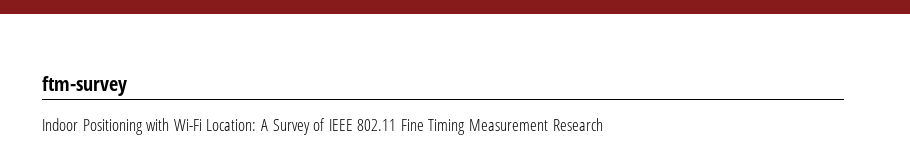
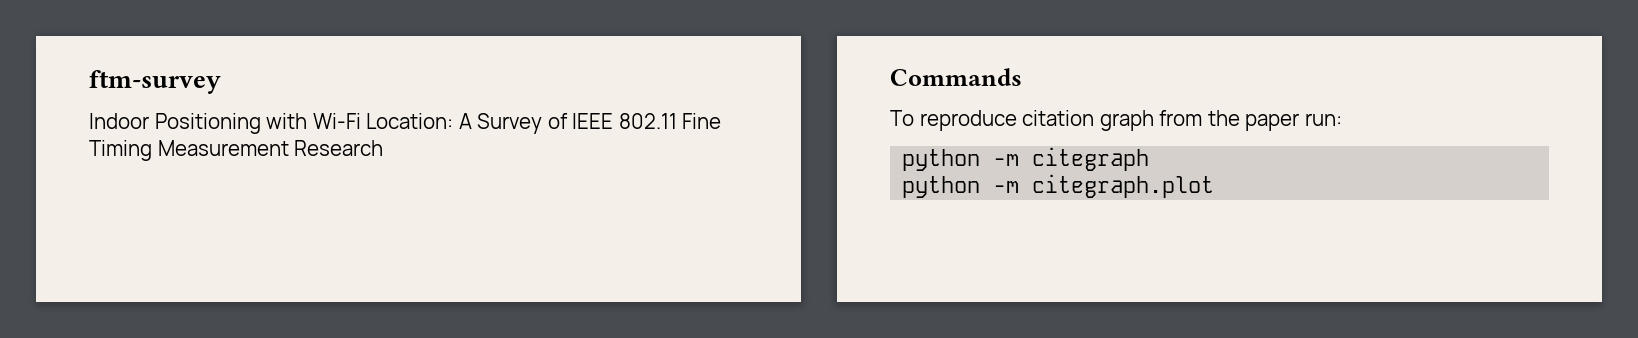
(603, 124) none -> [890,68,1022,86] [890,110,1342,131] [902,147,1150,171] [902,174,1215,198] // Commands // To reproduce citation graph from the paper run: // python -m citegraph // python -m citegraph.plot

